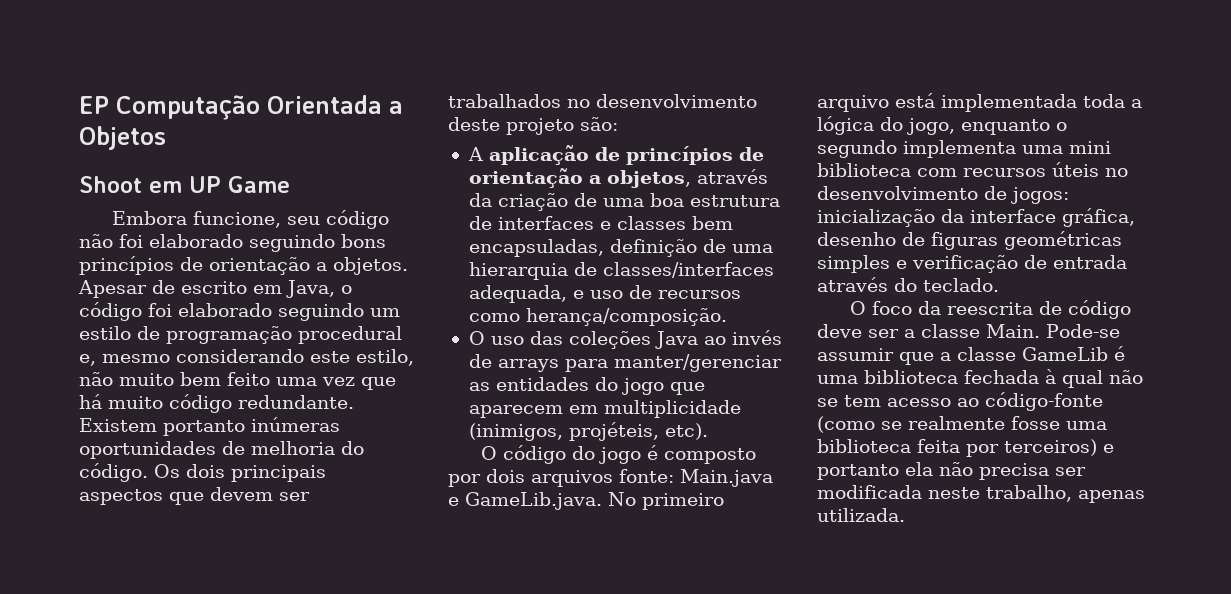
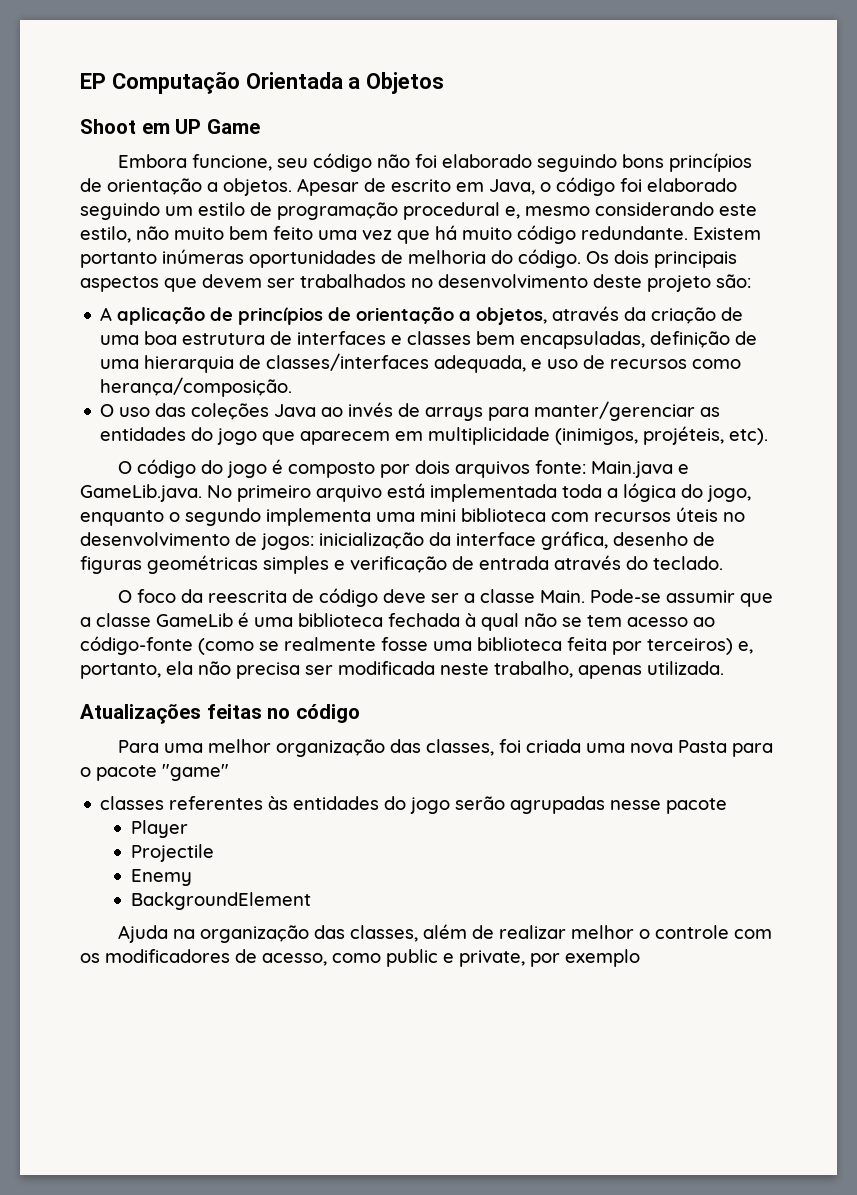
[1103,444,1114,453] [817,464,899,480] e portanto -> [738,641,753,654] [80,663,161,679] e, portanto,
(905, 515) none -> [80,704,360,724] [118,739,774,757] [80,764,229,781] [100,796,728,814] [130,820,188,838] [130,844,214,862] [130,869,192,886] [130,892,311,910] [118,924,773,943] [80,949,640,967] // Atualizações feitas no código // Para uma melhor organização das classes, foi criada uma nova Pasta para o pacote "game" // classes referentes às entidades do jogo serão agrupadas nesse pacote // Player // Projectile // Enemy // BackgroundElement // Ajuda na organização das classes, além de realizar melhor o controle com os modificadores de acesso, como public e private, por exemplo

